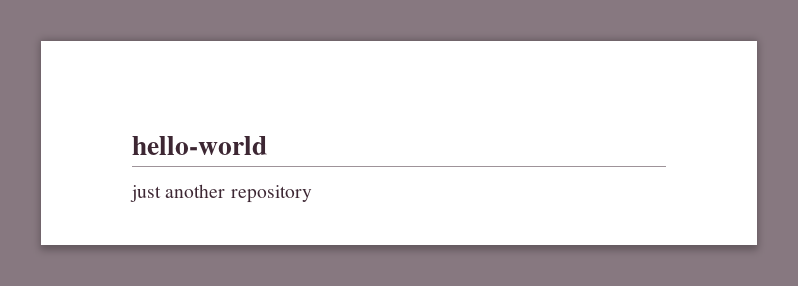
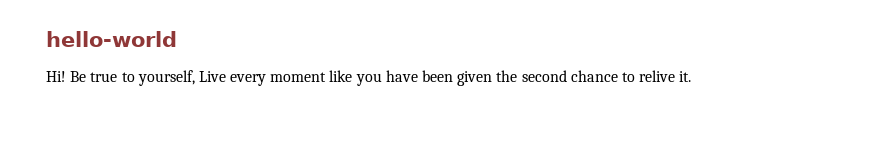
[130,184,312,203] just another repository -> [46,70,692,86] Hi! Be true to yourself, Live every moment like you have been given the second chance to relive it.

